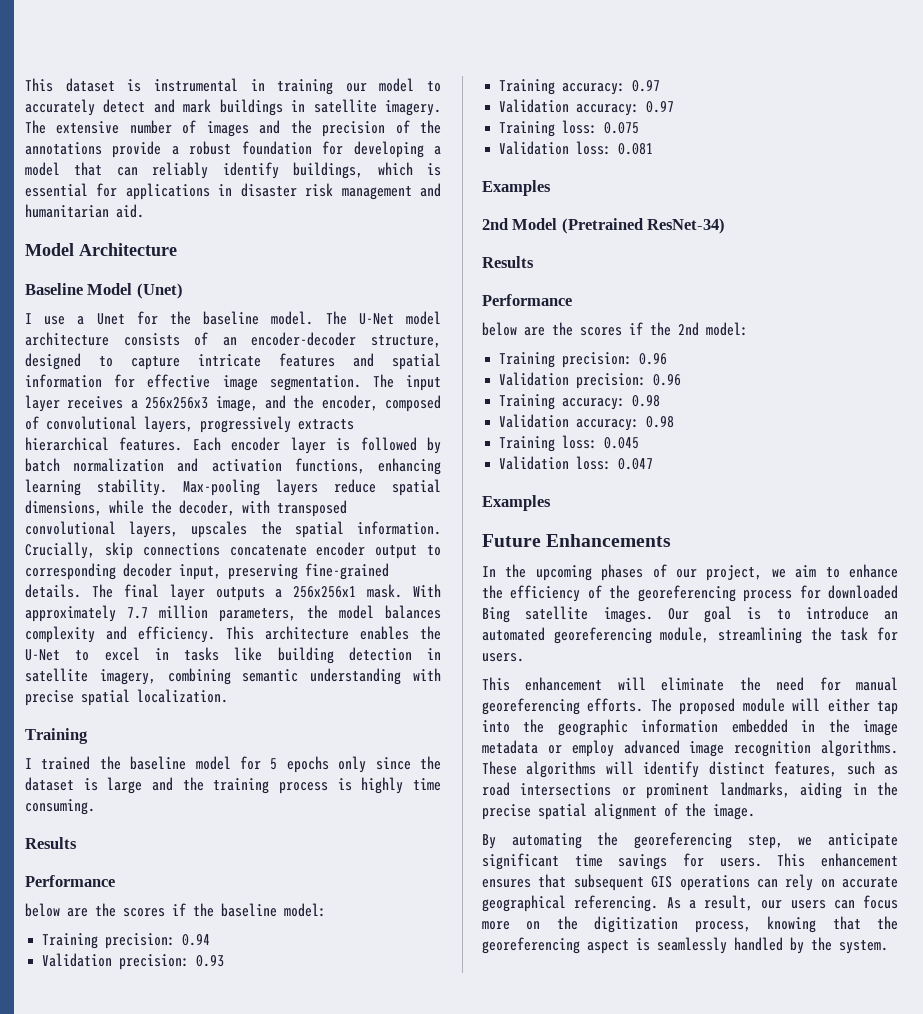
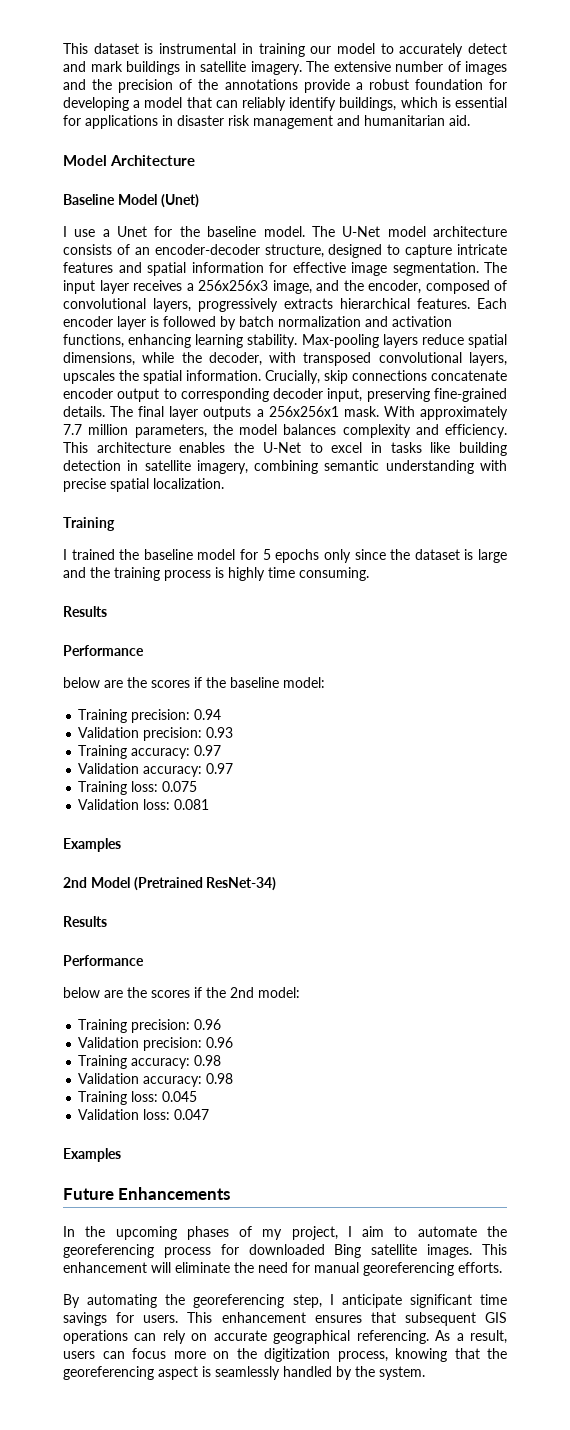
[676,564,898,581] [482,585,602,602] our project, we aim to enhance the efficiency of -> [262,1226,477,1240] my project, I aim to automate
[667,606,898,623] [482,627,898,644] [482,653,524,662] Our goal is to introduce an automated georeferencing module, streamlining the task for users. // -> (473, 1251) none
[650,698,898,715] [482,719,898,736] [482,740,898,757] [482,761,898,778] [482,782,898,799] [482,803,755,820] The proposed module will either tap into the geographic information embedded in the image metadata or employ advanced image recognition algorithms. These algorithms will identify distinct features, such as road intersections or prominent landmarks, aiding in the precise spatial alignment of the image. -> (502, 1267) none
[798,837,813,846] we -> [329,1294,334,1305] I
[761,900,783,909] our -> (508, 1337) none

